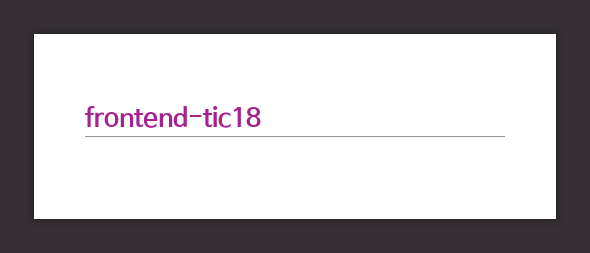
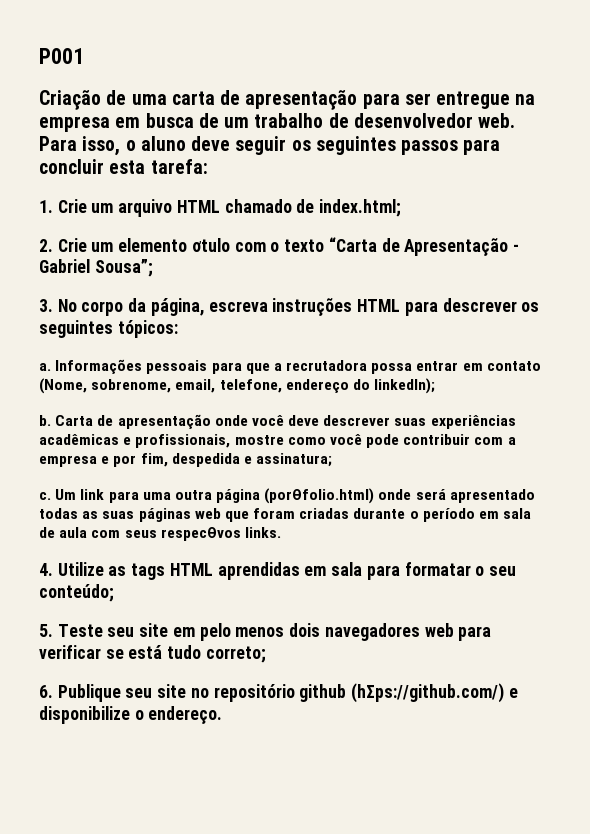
[85,106,261,128] frontend-tic18 -> [39,48,84,64] [39,90,536,110] [39,113,516,132] [39,136,501,156] [39,159,208,174] [39,199,402,217] [39,237,519,256] [39,259,153,277] [39,298,540,316] [39,320,178,338] [39,359,541,374] [39,378,436,394] [39,414,516,429] [39,434,516,448] [39,453,333,467] [39,488,535,504] [39,508,532,522] [39,527,281,541] [39,562,516,580] [39,584,114,602] [39,623,492,641] [39,645,266,663] [39,683,518,703] [39,706,223,724] P001 // Criação de uma carta de apresentação para ser entregue na empresa em busca de um trabalho de desenvolvedor web. Para isso, o aluno deve seguir os seguintes passos para concluir esta tarefa: // 1. Crie um arquivo HTML chamado de index.html; // 2. Crie um elemento ơtulo com o texto “Carta de Apresentação - Gabriel Sousa”; // 3. No corpo da página, escreva instruções HTML para descrever os seguintes tópicos: // a. Informações pessoais para que a recrutadora possa entrar em contato (Nome, sobrenome, email, telefone, endereço do linkedln); // b. Carta de apresentação onde você deve descrever suas experiências acadêmicas e profissionais, mostre como você pode contribuir com a empresa e por fim, despedida e assinatura; // c. Um link para uma outra página (porƟfolio.html) onde será apresentado todas as suas páginas web que foram criadas durante o período em sala de aula com seus respecƟvos links. // 4. Utilize as tags HTML aprendidas em sala para formatar o seu conteúdo; // 5. Teste seu site em pelo menos dois navegadores web para verificar se está tudo correto; // 6. Publique seu site no repositório github (hƩps://github.com/) e disponibilize o endereço.

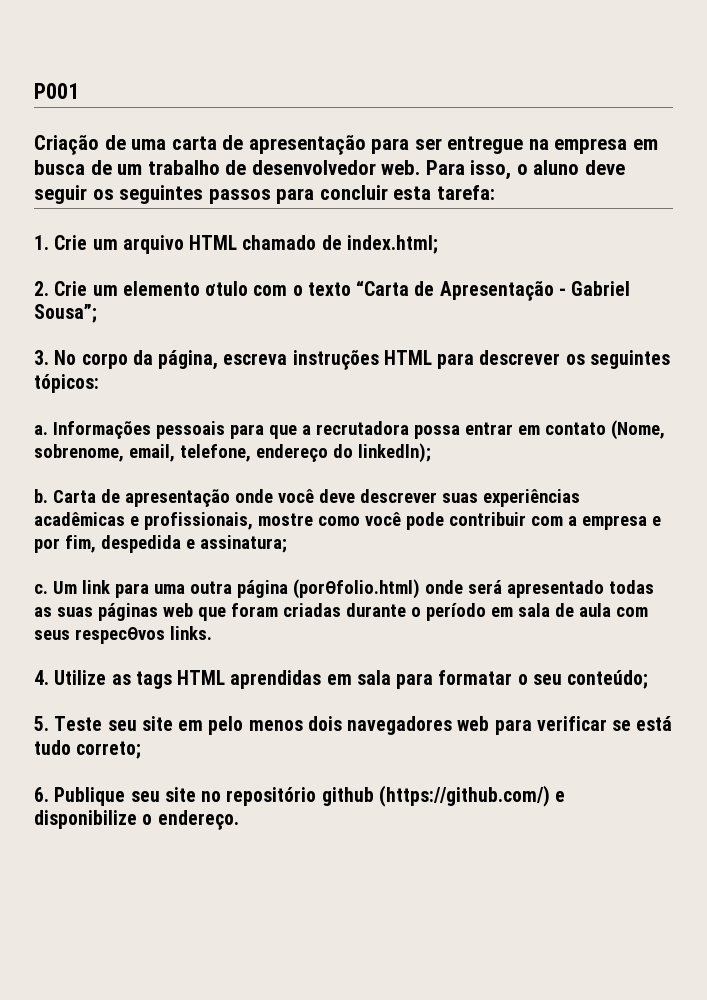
[351,683,505,703] (hƩps://github.com/) -> [378,785,550,807] (https://github.com/)

